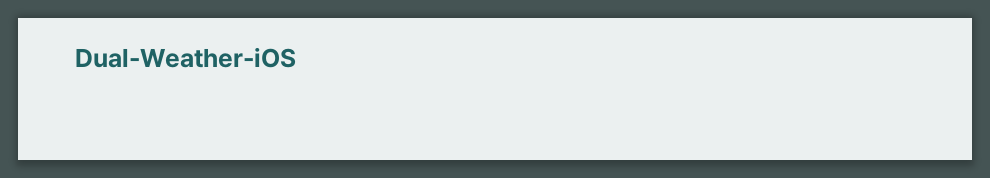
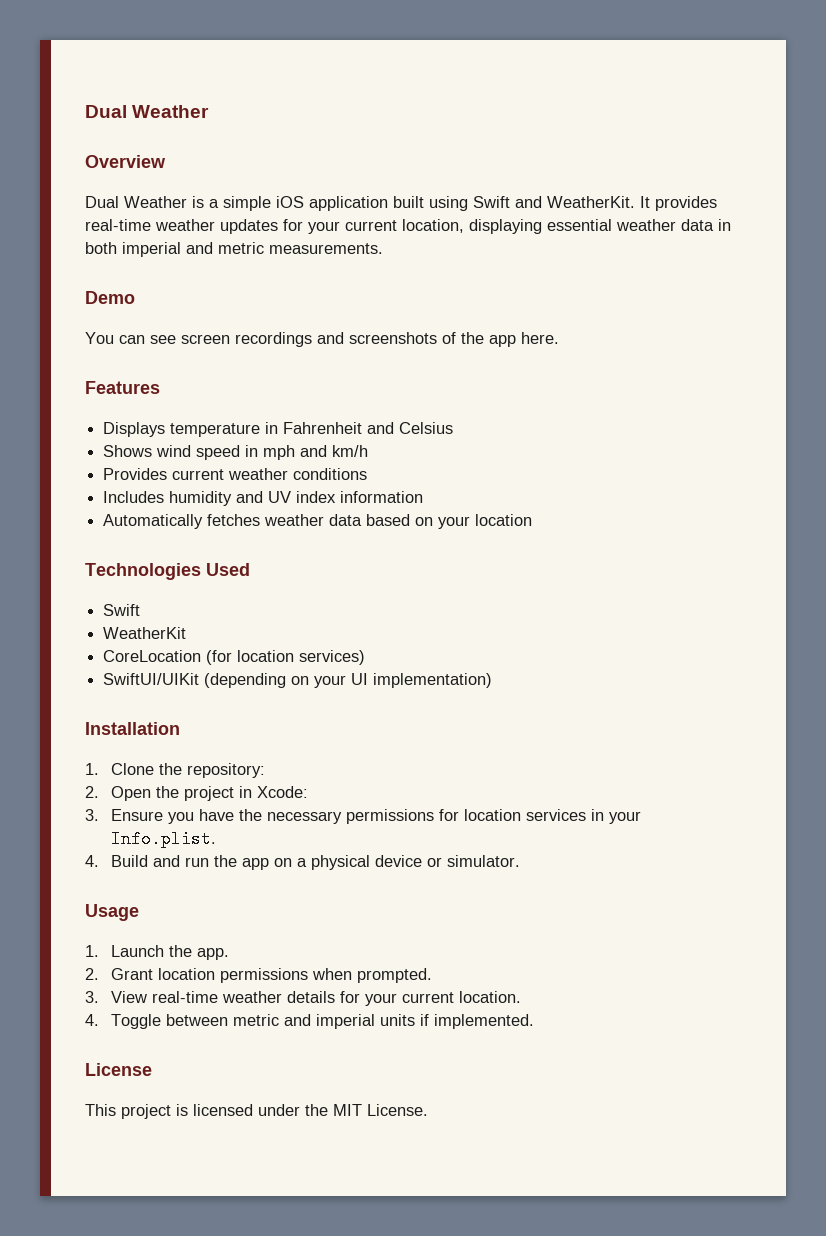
[75,47,296,68] Dual-Weather-iOS -> [85,105,210,118] [85,155,166,168] [85,196,717,211] [85,219,731,234] [85,242,383,257] [85,291,135,304] [85,332,559,347] [85,381,160,394] [103,422,454,437] [103,445,369,460] [103,468,368,480] [103,491,424,506] [103,514,533,529] [85,563,250,580] [103,604,141,616] [103,627,187,639] [103,650,366,665] [103,673,493,688] [85,722,180,735] [85,763,265,778] [85,786,308,801] [85,809,641,824] [110,830,216,848] [85,855,520,870] [85,904,139,921] [85,945,229,960] [85,968,432,983] [85,991,521,1006] [85,1014,534,1029] [85,1063,152,1076] [85,1104,428,1119] Dual Weather // Overview // Dual Weather is a simple iOS application built using Swift and WeatherKit. It provides real-time weather updates for your current location, displaying essential weather data in both imperial and metric measurements. // Demo // You can see screen recordings and screenshots of the app here. // Features // Displays temperature in Fahrenheit and Celsius // Shows wind speed in mph and km/h // Provides current weather conditions // Includes humidity and UV index information // Automatically fetches weather data based on your location // Technologies Used // Swift // WeatherKit // CoreLocation (for location services) // SwiftUI/UIKit (depending on your UI implementation) // Installation // 1. Clone the repository: // 2. Open the project in Xcode: // 3. Ensure you have the necessary permissions for location services in your Info.plist. // 4. Build and run the app on a physical device or simulator. // Usage // 1. Launch the app. // 2. Grant location permissions when prompted. // 3. View real-time weather details for your current location. // 4. Toggle between metric and imperial units if implemented. // License // This project is licensed under the MIT License.

